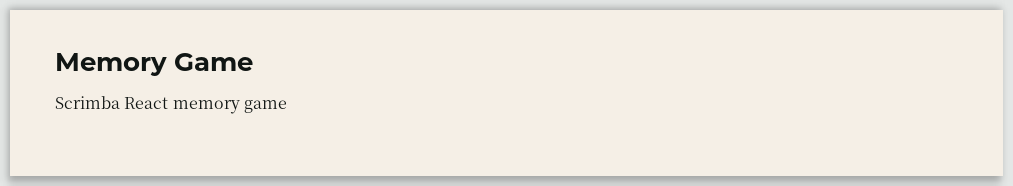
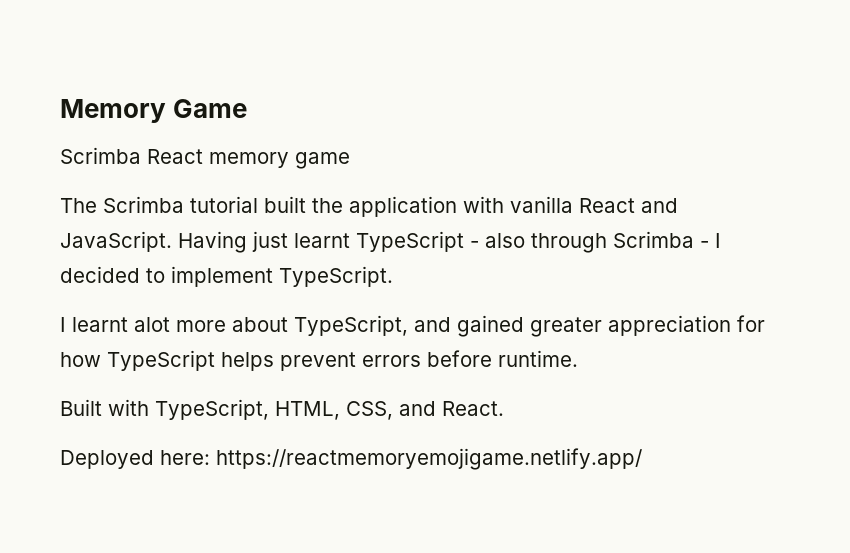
(287, 106) none -> [60,196,678,217] [60,231,721,253] [60,266,393,287] [60,315,765,337] [60,350,578,371] [60,399,504,420] [60,448,642,470] // The Scrimba tutorial built the application with vanilla React and JavaScript. Having just learnt TypeScript - also through Scrimba - I decided to implement TypeScript. // I learnt alot more about TypeScript, and gained greater appreciation for how TypeScript helps prevent errors before runtime. // Built with TypeScript, HTML, CSS, and React. // Deployed here: https://reactmemoryemojigame.netlify.app/

